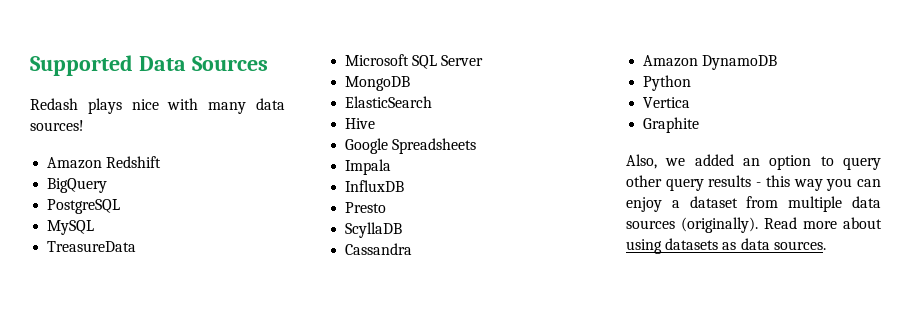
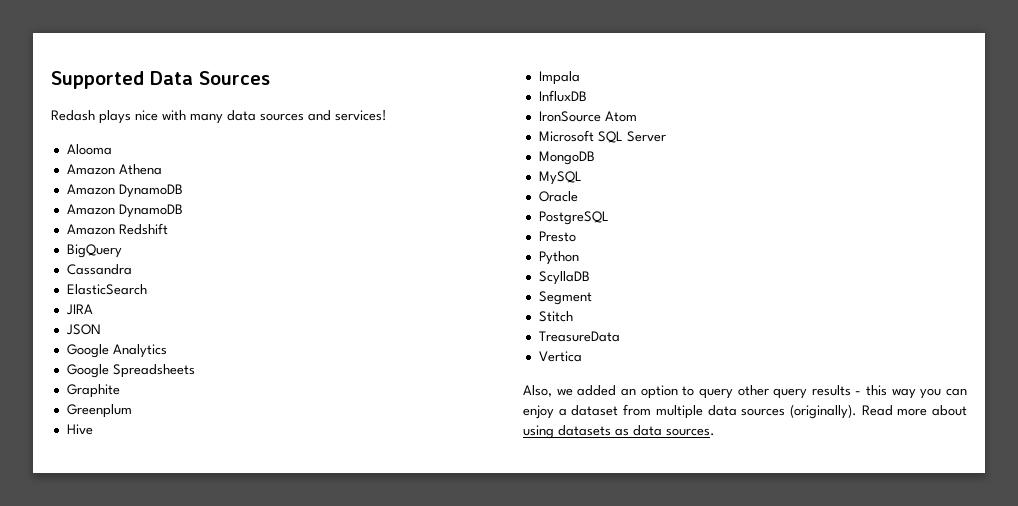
[30,120,84,131] [47,156,162,169] [47,178,108,193] [47,199,121,214] [47,220,95,235] [47,241,137,252] [345,54,484,69] [345,76,411,91] [345,96,433,108] [345,118,376,129] [345,138,477,154] [345,159,392,175] [345,180,405,192] sources! // Amazon Redshift // BigQuery // PostgreSQL // MySQL // TreasureData // Microsoft SQL Server // MongoDB // ElasticSearch // Hive // Google Spreadsheets // Impala // InfluxDB -> [260,110,387,121] [66,144,112,155] [66,164,162,175] [66,184,183,198] [66,204,183,218] [66,223,168,235] [66,244,122,258] [66,264,132,275] [66,284,147,295] [65,304,93,315] [65,324,101,335] [66,344,167,358] [66,364,195,378] [66,384,120,398] [66,404,132,418] [66,424,93,435] [538,71,580,85] [538,90,587,102] [538,111,637,122] [538,130,666,143] [538,151,595,165] [538,171,582,185] [538,191,578,202] [538,211,609,225] sources and services! // Alooma // Amazon Athena // Amazon DynamoDB // Amazon DynamoDB // Amazon Redshift // BigQuery // Cassandra // ElasticSearch // JIRA // JSON // Google Analytics // Google Spreadsheets // Graphite // Greenplum // Hive // Impala // InfluxDB // IronSource Atom // Microsoft SQL Server // MongoDB // MySQL // Oracle // PostgreSQL
(387, 207) none -> [538,251,579,265] // Python
[345,243,413,255] [643,55,778,70] [643,75,692,91] Cassandra // Amazon DynamoDB // Python -> [538,291,592,305] [538,311,573,322] [538,331,620,342] Segment // Stitch // TreasureData
[643,117,700,133] // Graphite -> (582, 356) none

